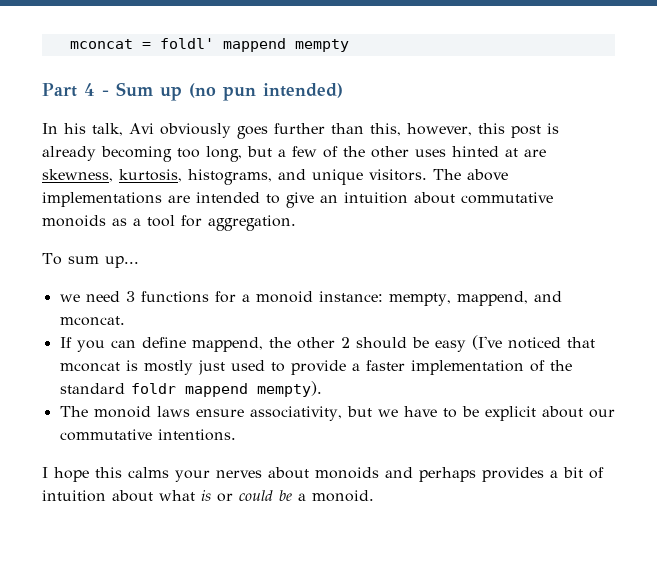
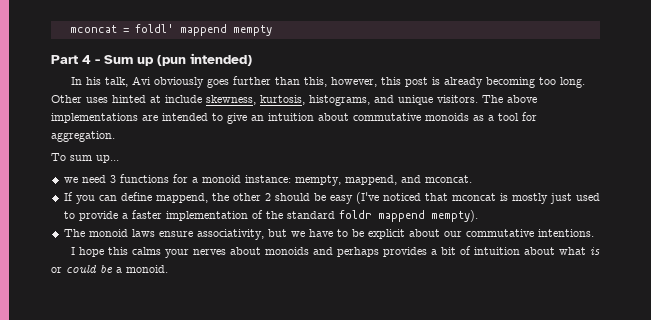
[189,83,256,101] (no pun -> [157,55,186,66] (pun
[206,146,409,162] long, but a few of the other -> [560,77,586,88] [51,95,82,103] long. Other
[524,149,546,157] are -> [165,95,202,103] include

